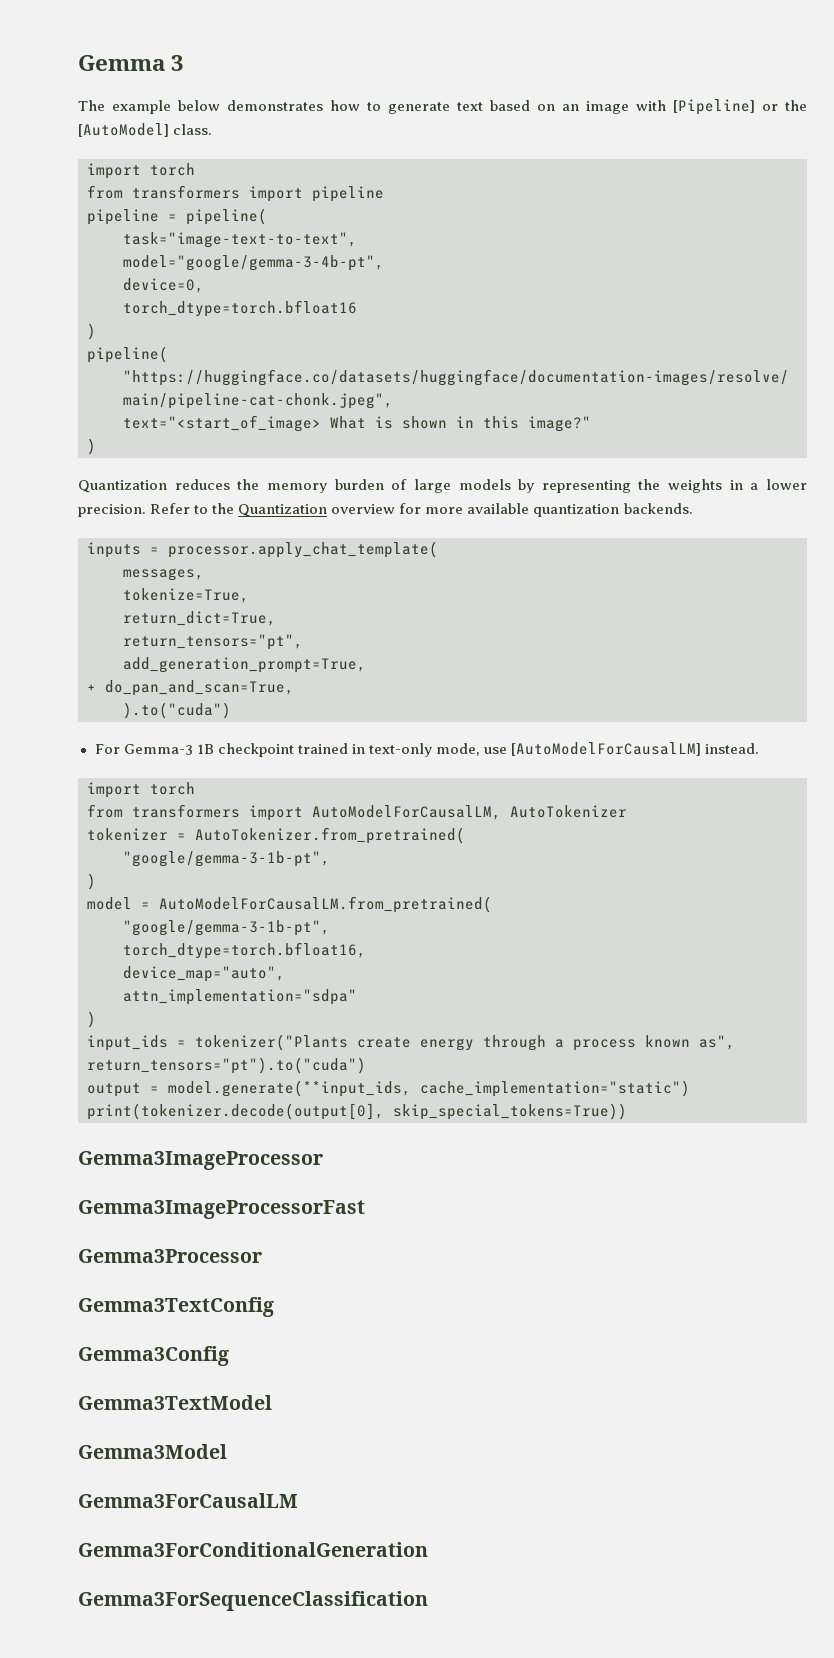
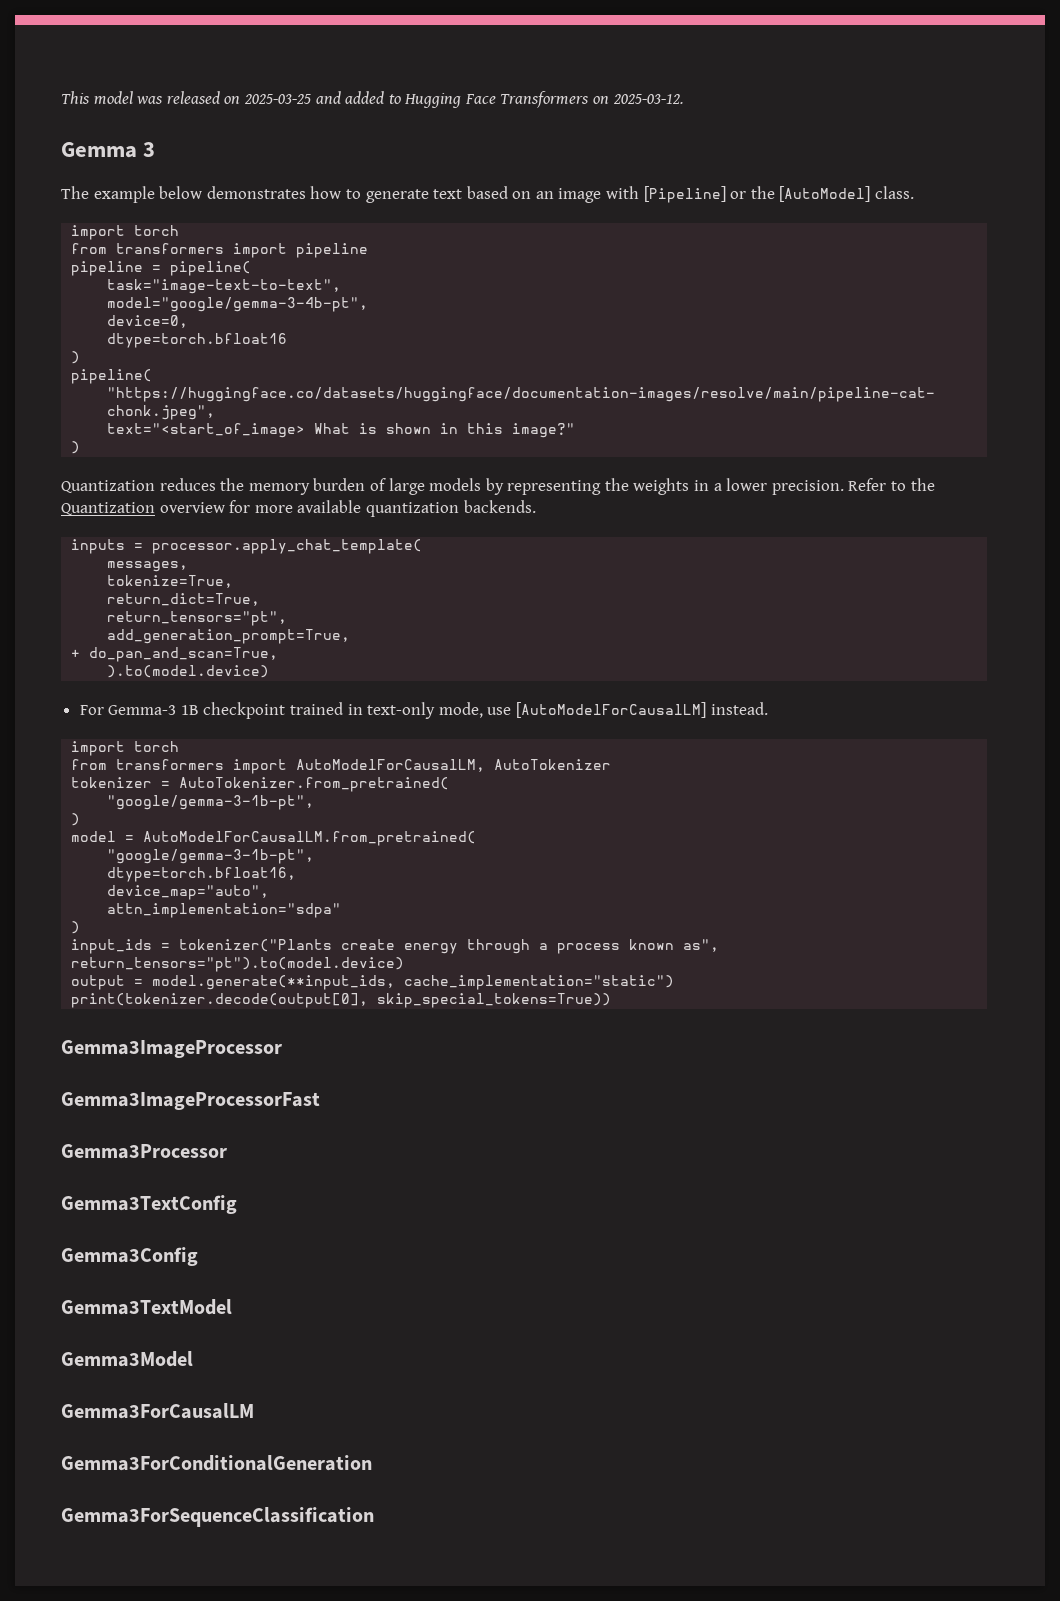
(78, 63) none -> [61,91,684,108] This model was released on 2025-03-25 and added to Hugging Face Transformers on 2025-03-12. //
[123,300,357,317] torch_dtype=torch.bfloat16 -> [107,333,288,348] dtype=torch.bfloat16
[123,702,231,719] ).to("cuda") -> [107,665,270,678] ).to(model.device)
[123,942,366,959] torch_dtype=torch.bfloat16, -> [107,867,297,882] dtype=torch.bfloat16,
[87,1057,366,1074] return_tensors="pt").to("cuda") -> [71,957,405,972] return_tensors="pt").to(model.device)

